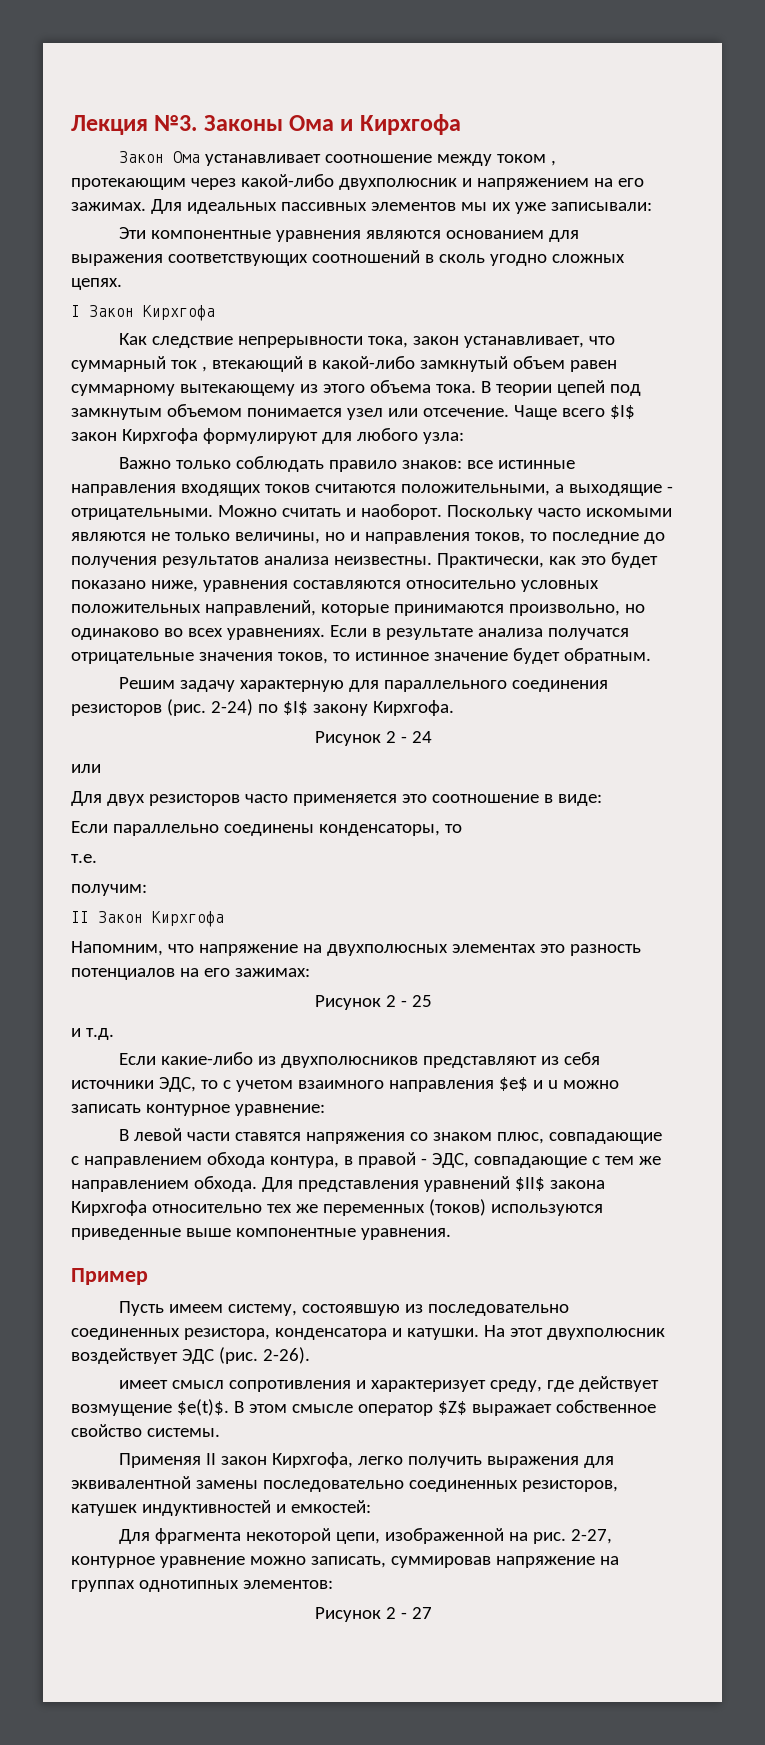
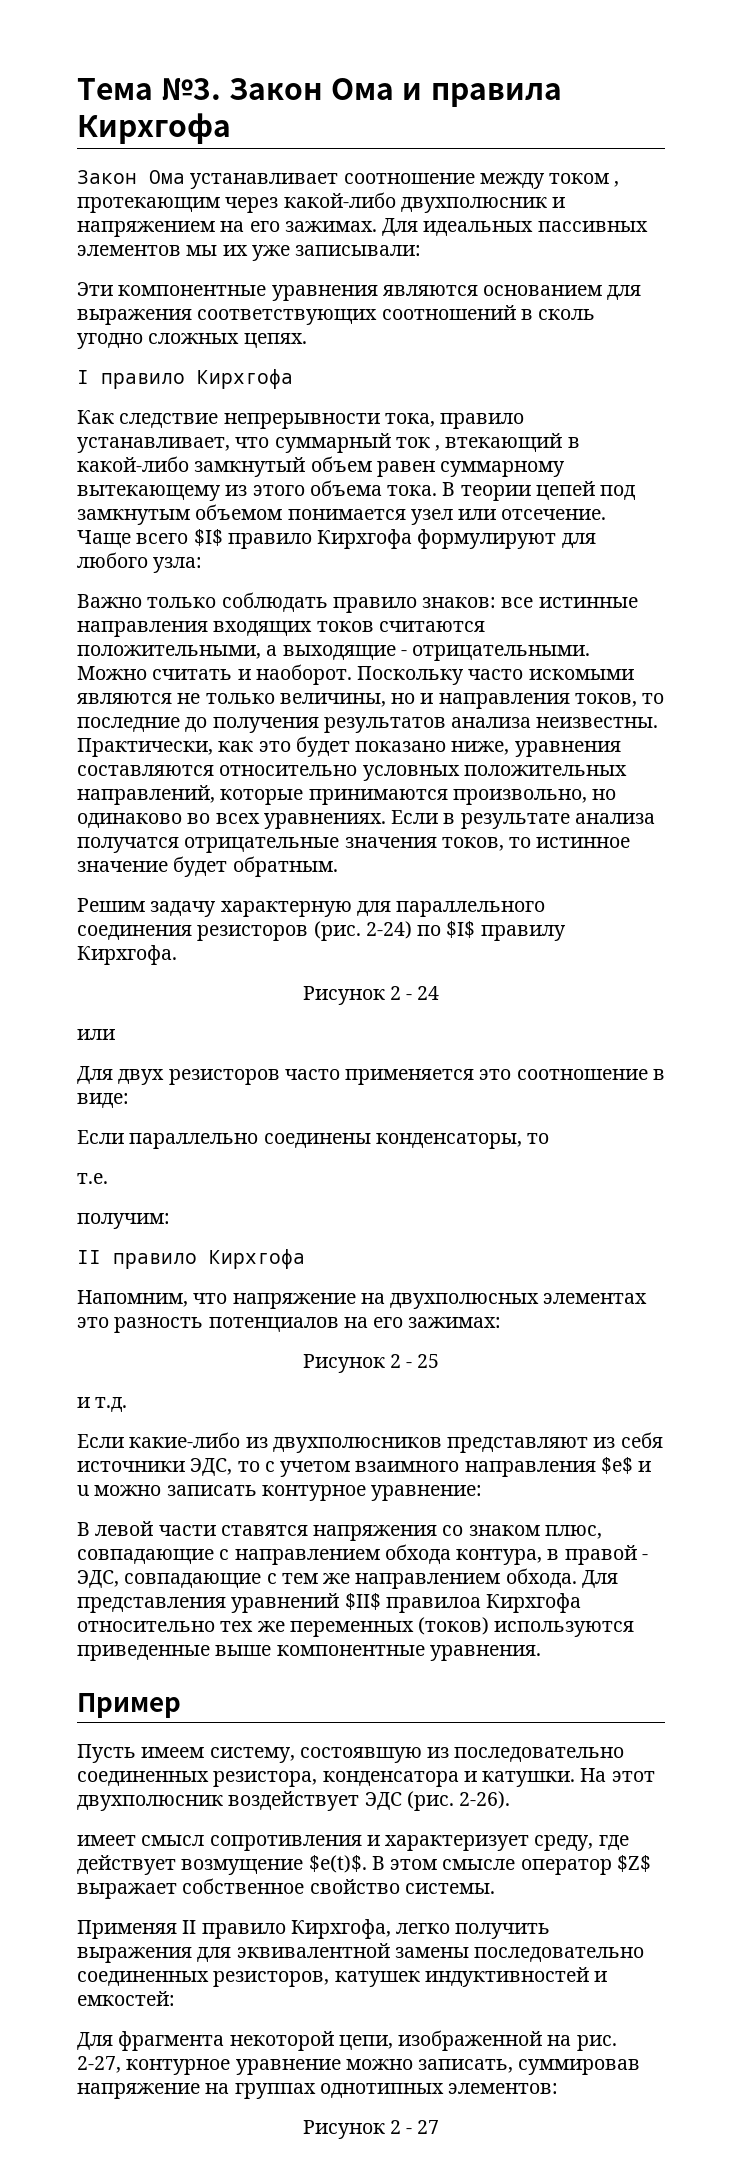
[71,115,283,135] Лекция №3. Законы -> [77,78,324,100] Тема №3. Закон
(354, 125) none -> [430,83,562,107] правила
[89,305,134,317] Закон -> [101,373,185,389] правило
[413,336,460,345] закон -> [440,413,525,429] правило
[71,432,117,441] закон -> [227,533,312,549] правило
[312,704,368,716] закону -> [480,925,566,941] правилу
[98,911,143,923] Закон -> [113,1253,197,1269] правило
[549,1180,605,1189] закона -> [385,1597,481,1613] правилоа
[221,1456,268,1465] закон -> [201,1923,286,1939] правило

